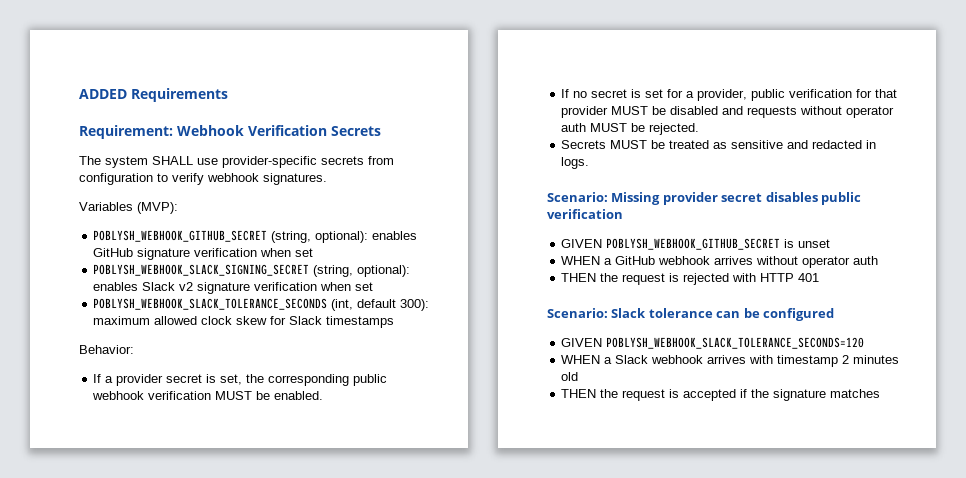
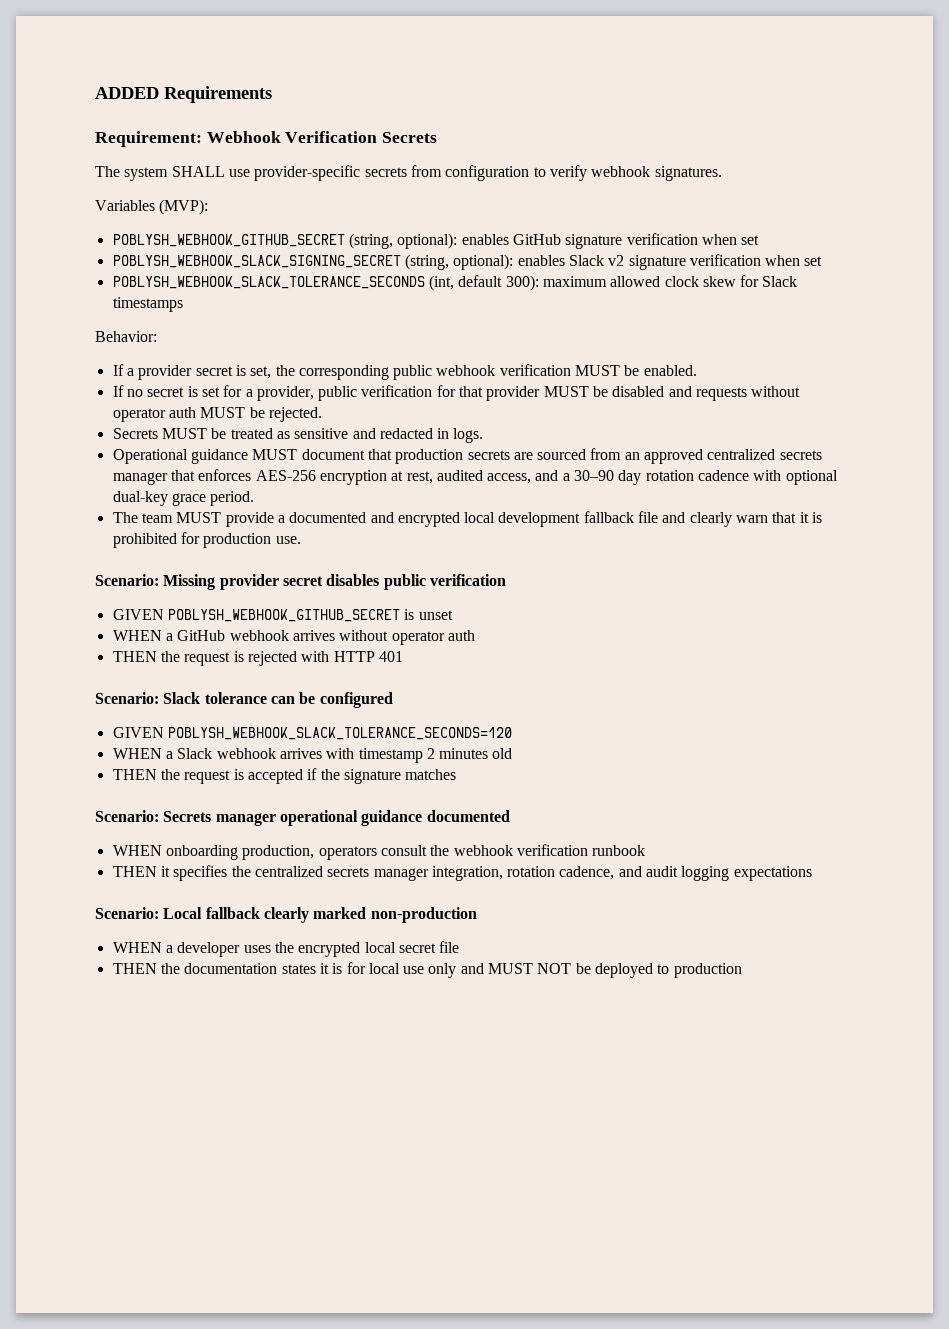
(590, 163) none -> [112,448,822,464] [112,469,838,485] [112,491,255,506] [112,511,823,527] [112,532,301,548] // Operational guidance MUST document that production secrets are sourced from an approved centralized secrets manager that enforces AES-256 encryption at rest, audited access, and a 30–90 day rotation cadence with optional dual-key grace period. // The team MUST provide a documented and encrypted local development fallback file and clearly warn that it is prohibited for production use.
(881, 393) none -> [95,810,510,826] [112,844,646,860] [112,865,812,881] [95,907,477,923] [112,941,460,957] [112,962,742,978] // Scenario: Secrets manager operational guidance documented // WHEN onboarding production, operators consult the webhook verification runbook // THEN it specifies the centralized secrets manager integration, rotation cadence, and audit logging expectations // Scenario: Local fallback clearly marked non-production // WHEN a developer uses the encrypted local secret file // THEN the documentation states it is for local use only and MUST NOT be deployed to production

